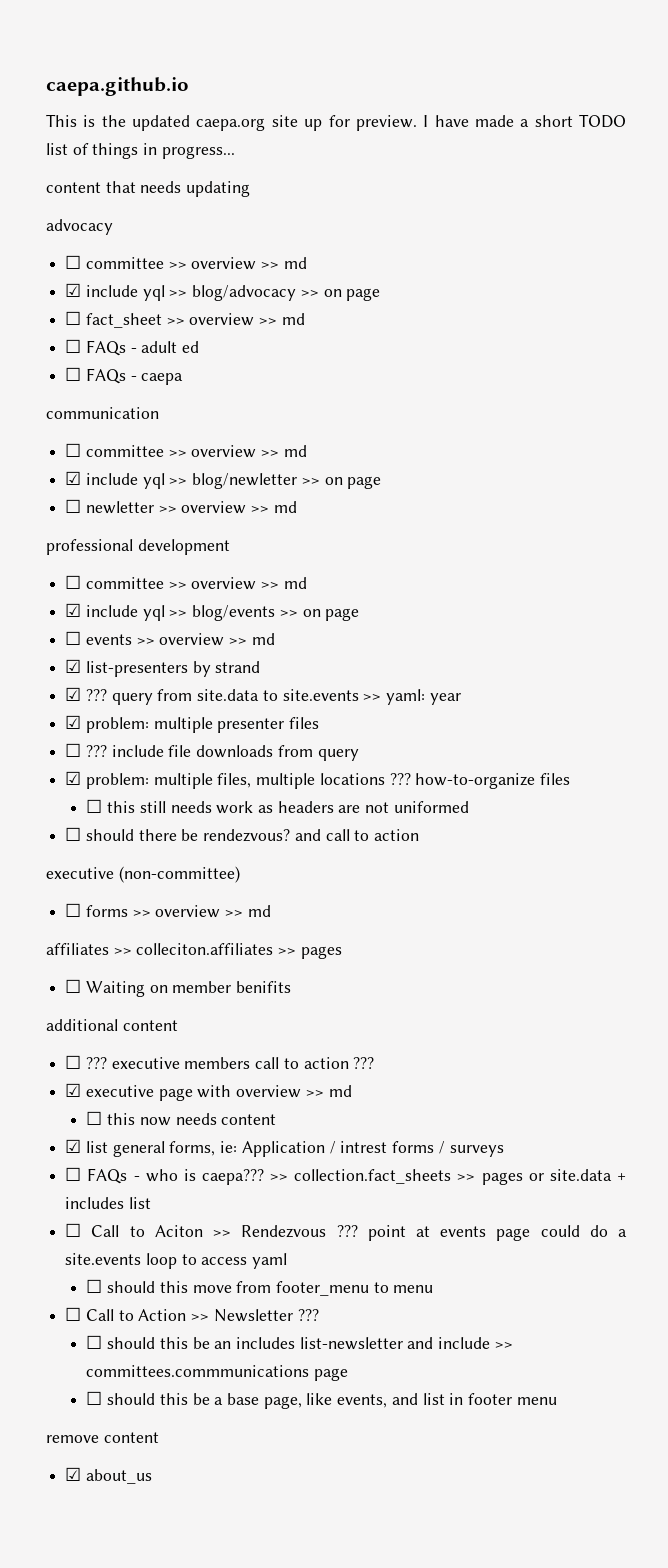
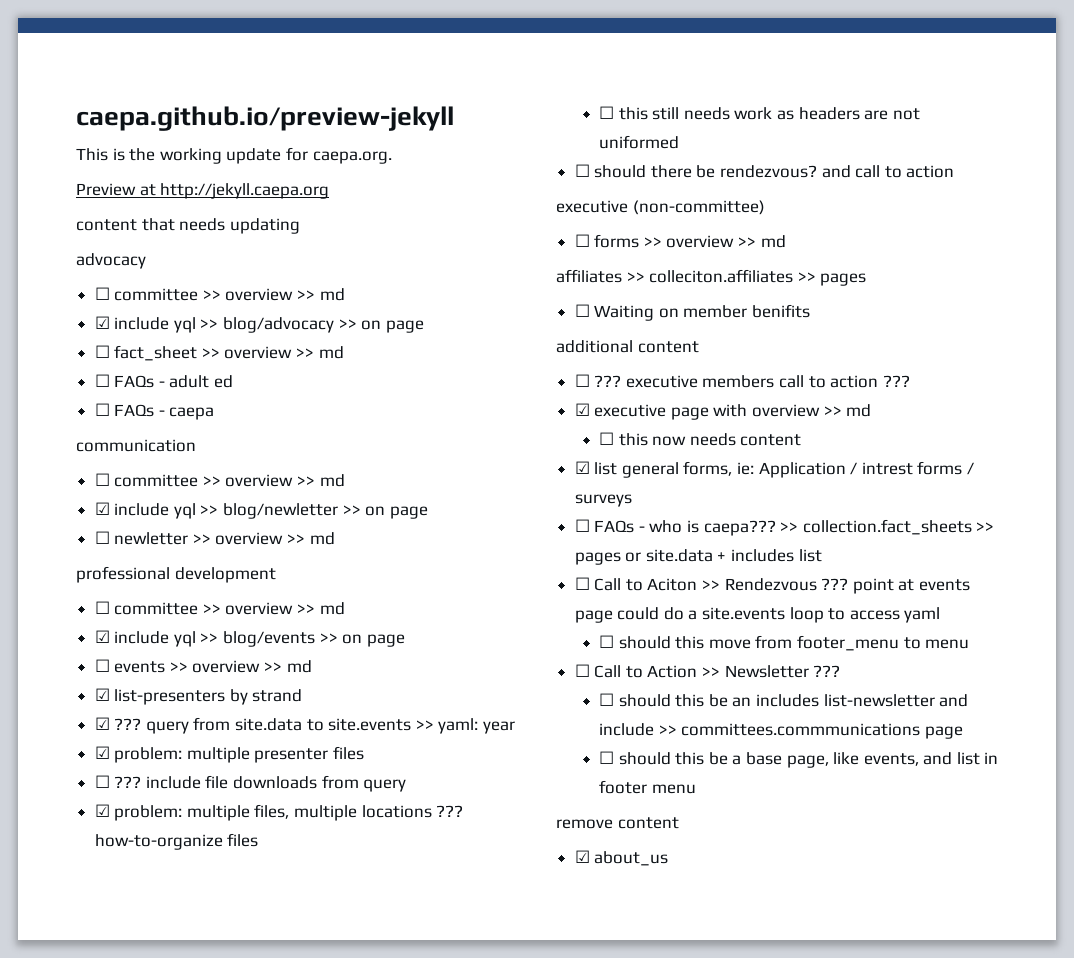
[46,77,189,96] caepa.github.io -> [76,106,454,131] caepa.github.io/preview-jekyll
[132,114,626,131] [46,143,235,159] updated caepa.org site up for preview. I have made a short TODO list of things in progress... -> [159,147,392,164] [76,183,330,199] working update for caepa.org. // Preview at http://jekyll.caepa.org

